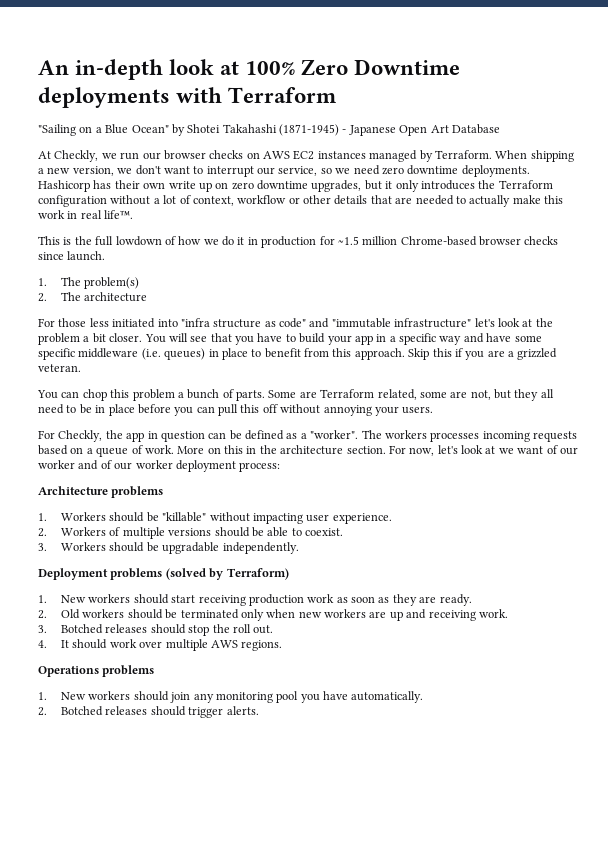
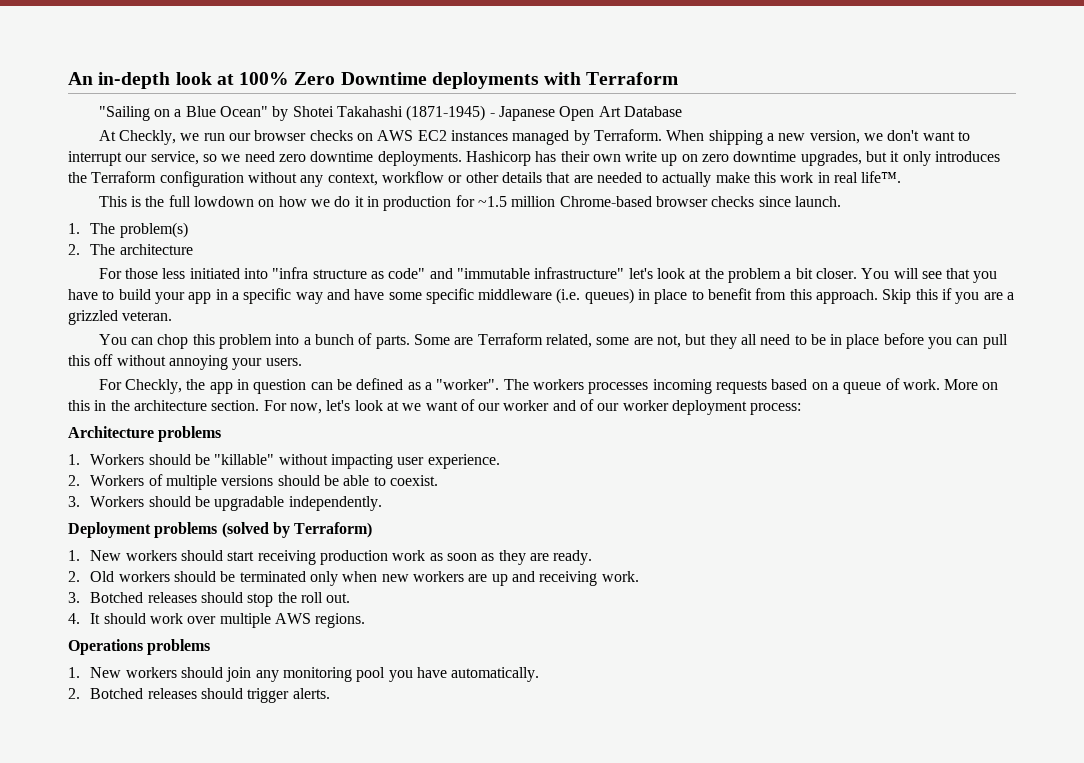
[153,195,191,204] a lot of -> [300,175,324,187] any
[164,236,176,245] of -> [258,199,275,207] on
(175, 395) none -> [275,334,300,345] into

